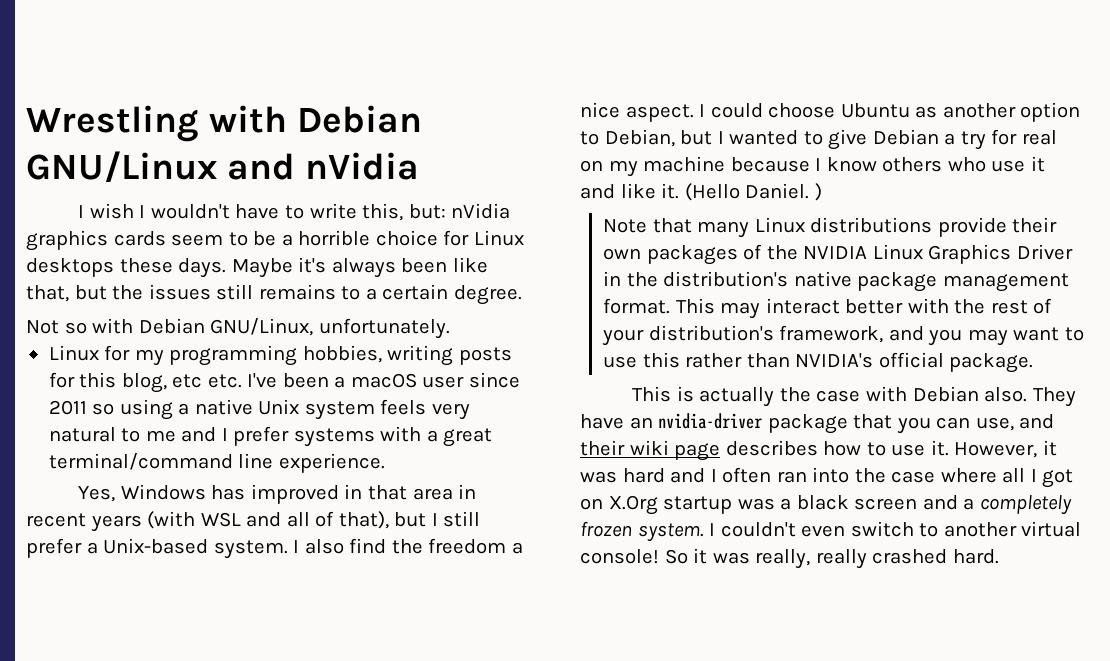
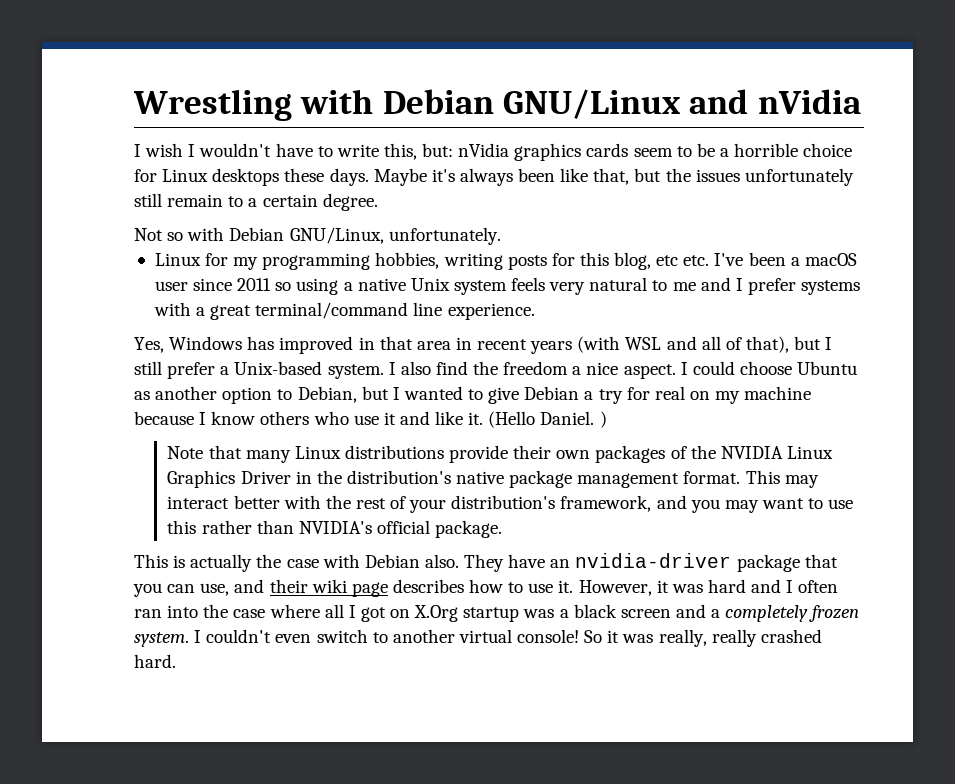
[216,284,336,300] still remains -> [744,168,854,186] [134,193,224,207] unfortunately still remain

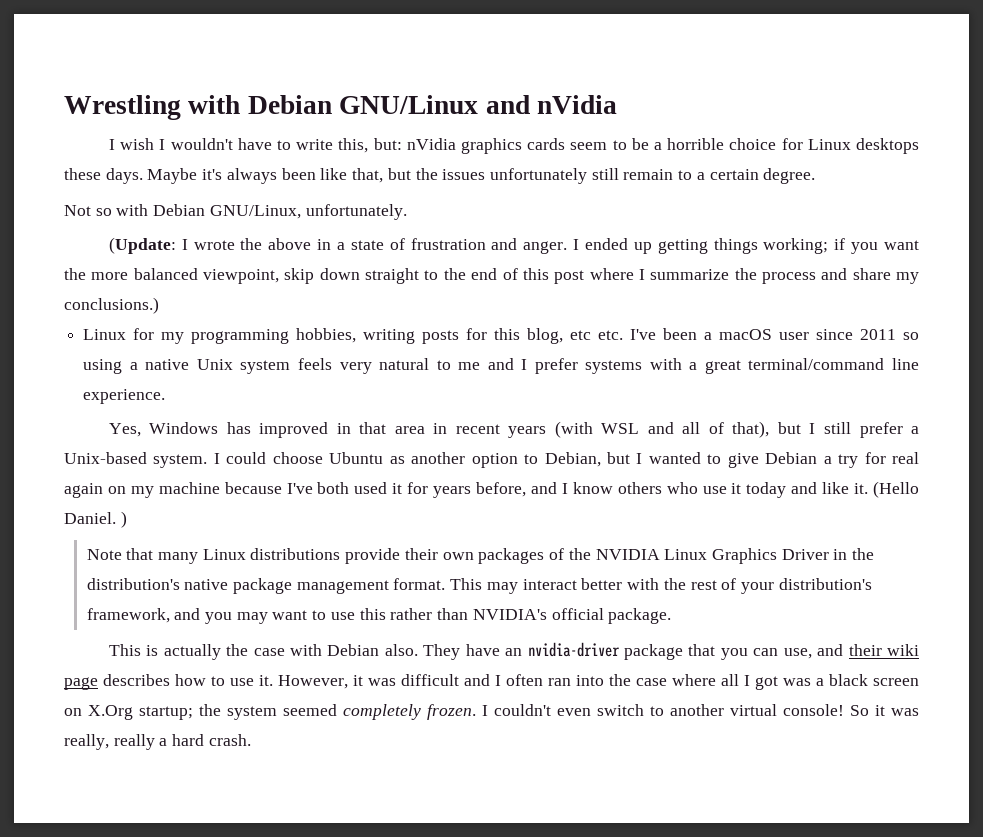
(501, 236) none -> [108,237,919,254] [64,268,920,284] [64,297,159,314] // (Update: I wrote the above in a state of frustration and anger. I ended up getting things working; if you want the more balanced viewpoint, skip down straight to the end of this post where I summarize the process and share my conclusions.)
[400,361,688,379] also find the freedom a nice aspect. I -> (220, 458) none
(685, 393) none -> [64,483,103,498] again
(194, 418) none -> [286,482,557,498] I've both used it for years before, and
(396, 418) none -> [746,482,787,498] today
[707,579,746,593] hard -> [401,674,459,686] difficult
[390,605,520,622] on X.Org startup -> (778, 683) none
[675,604,860,622] [134,632,189,647] and a completely frozen system. -> [64,704,476,720] on X.Org startup; the system seemed completely frozen.
[760,629,822,643] [134,654,176,668] crashed hard. -> [159,734,251,746] a hard crash.

